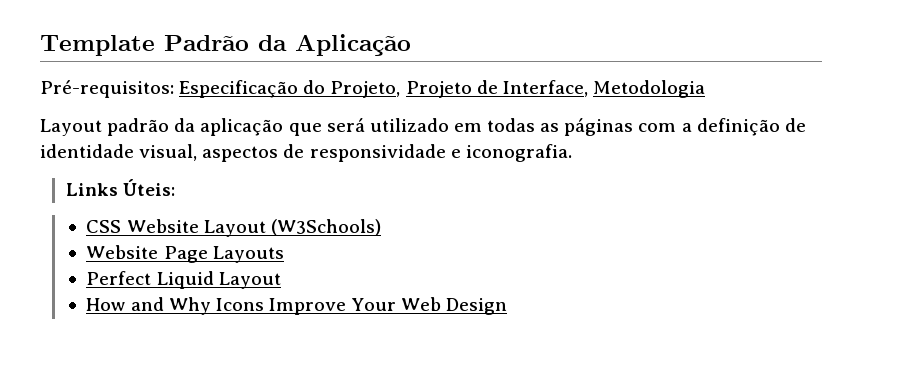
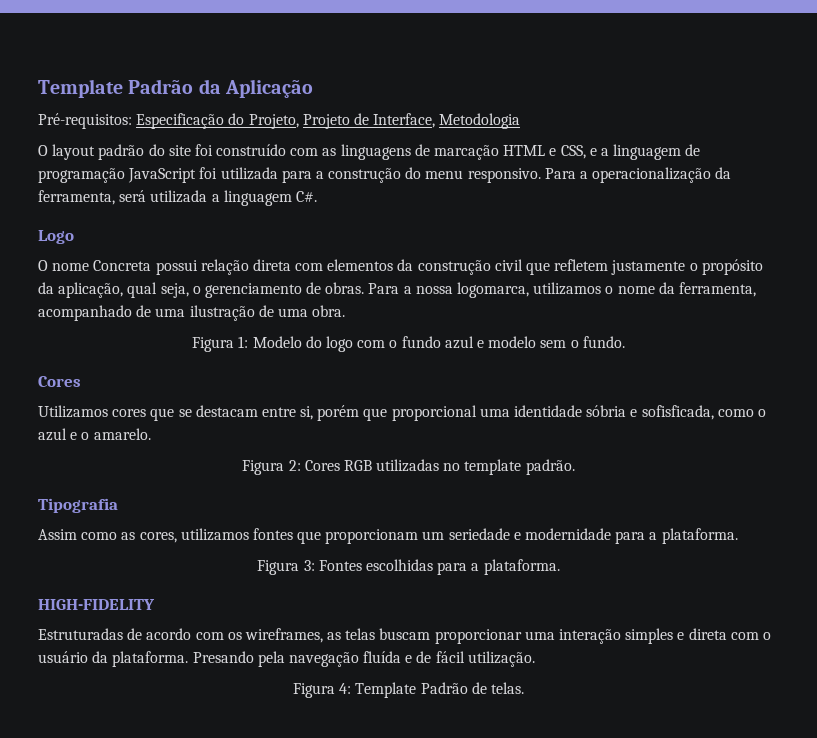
[40,118,806,136] [40,144,572,162] [65,179,175,196] [86,219,381,237] [86,245,284,263] [86,271,281,289] [86,297,508,315] Layout padrão da aplicação que será utilizado em todas as páginas com a definição de identidade visual, aspectos de responsividade e iconografia. // Links Úteis: // CSS Website Layout (W3Schools) // Website Page Layouts // Perfect Liquid Layout // How and Why Icons Improve Your Web Design -> [38,144,701,160] [38,167,732,183] [38,190,317,206] [38,230,74,244] [38,259,763,275] [38,282,756,298] [38,305,346,321] [192,336,625,352] [38,376,81,387] [38,405,766,421] [38,428,151,441] [242,459,575,475] [38,498,118,513] [38,528,738,544] [257,559,560,575] [38,599,155,610] [38,628,771,644] [38,651,535,667] [293,682,524,698] O layout padrão do site foi construído com as linguagens de marcação HTML e CSS, e a linguagem de programação JavaScript foi utilizada para a construção do menu responsivo. Para a operacionalização da ferramenta, será utilizada a linguagem C#. // Logo // O nome Concreta possui relação direta com elementos da construção civil que refletem justamente o propósito da aplicação, qual seja, o gerenciamento de obras. Para a nossa logomarca, utilizamos o nome da ferramenta, acompanhado de uma ilustração de uma obra. // Figura 1: Modelo do logo com o fundo azul e modelo sem o fundo. // Cores // Utilizamos cores que se destacam entre si, porém que proporcional uma identidade sóbria e sofisficada, como o azul e o amarelo. // Figura 2: Cores RGB utilizadas no template padrão. // Tipografia // Assim como as cores, utilizamos fontes que proporcionam um seriedade e modernidade para a plataforma. // Figura 3: Fontes escolhidas para a plataforma. // HIGH-FIDELITY // Estruturadas de acordo com os wireframes, as telas buscam proporcionar uma interação simples e direta com o usuário da plataforma. Presando pela navegação fluída e de fácil utilização. // Figura 4: Template Padrão de telas.

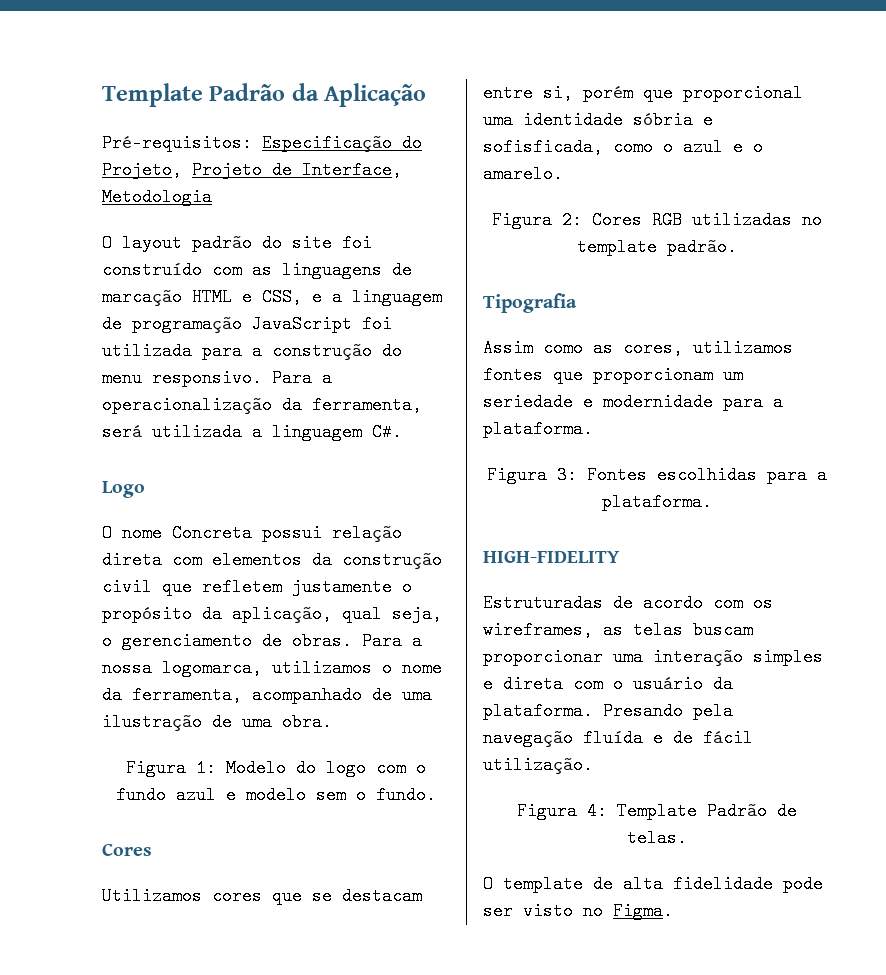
(524, 688) none -> [483,875,823,893] [483,902,673,920] // O template de alta fidelidade pode ser visto no Figma.

